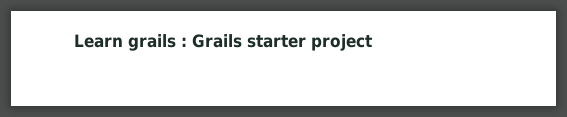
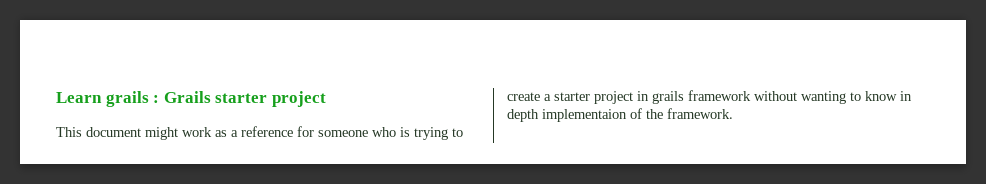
(372, 42) none -> [56,126,463,140] [507,90,912,104] [507,108,733,122] // This document might work as a reference for someone who is trying to create a starter project in grails framework without wanting to know in depth implementaion of the framework.

